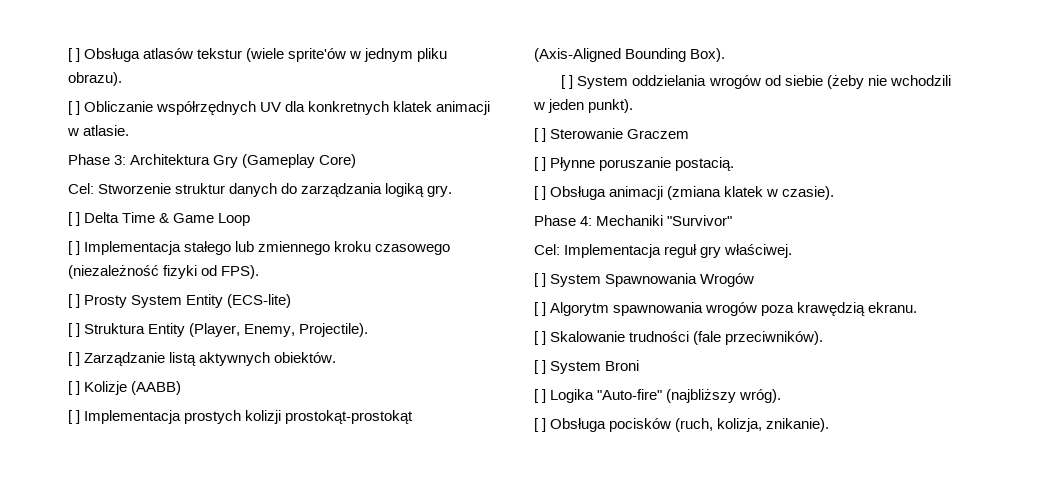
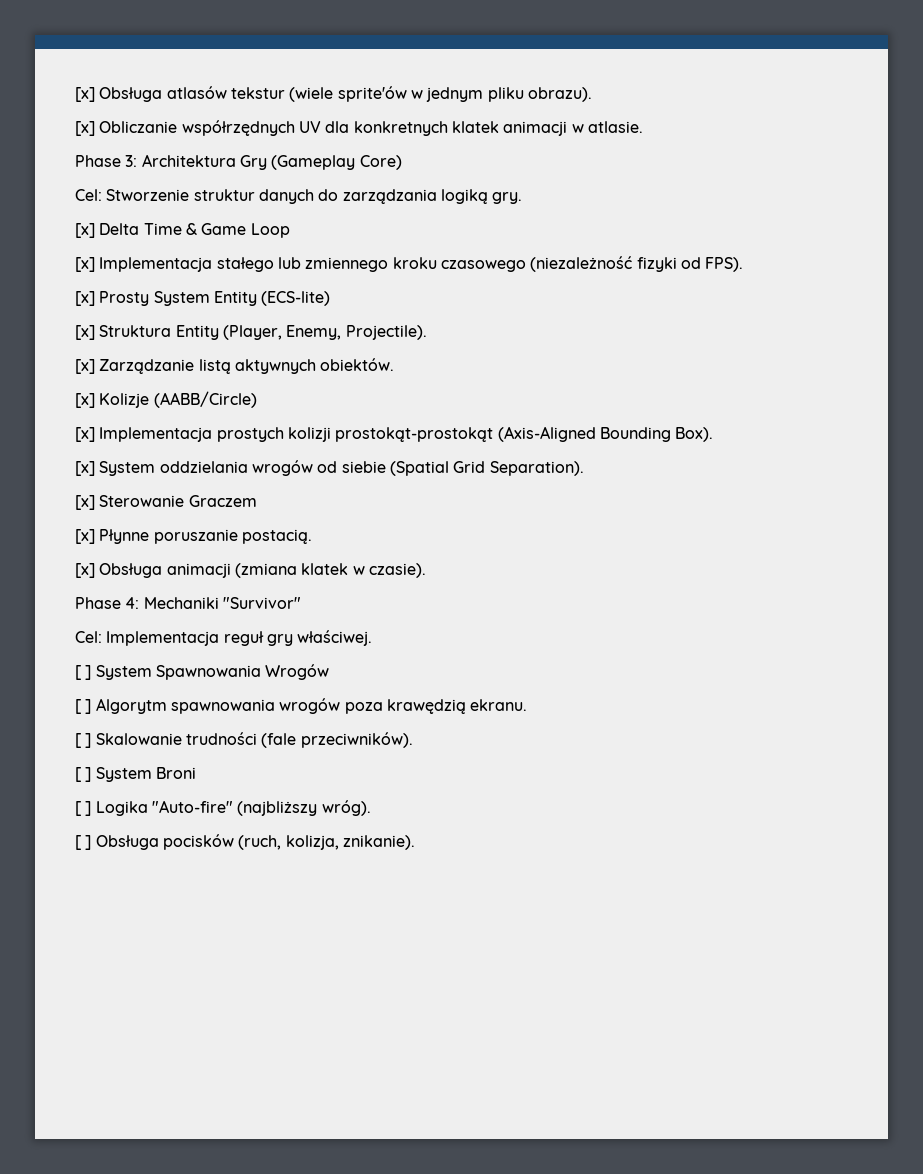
[68,48,81,62] [ ] -> [75,87,95,102] [x]
[68,101,81,115] [ ] -> [75,121,95,136] [x]
[68,212,81,226] [ ] -> [75,223,95,238] [x]
[68,241,81,255] [ ] -> [75,257,95,272] [x]
[68,294,81,308] [ ] -> [75,291,95,306] [x]
[68,323,81,337] [ ] -> [75,325,95,340] [x]
[68,352,81,366] [ ] -> [75,359,95,374] [x]
[68,381,182,395] [68,410,81,424] [ ] Kolizje (AABB) // [ ] -> [75,391,257,408] [75,427,95,442] [x] Kolizje (AABB/Circle) // [x]
[561,75,574,89] [ ] -> [75,461,95,476] [x]
[826,75,951,89] [533,99,634,113] [534,128,547,142] (żeby nie wchodzili w jeden punkt). // [ ] -> [389,461,584,476] [75,495,95,510] (Spatial Grid Separation). // [x]
[534,157,547,171] [ ] -> [75,529,95,544] [x]
[534,186,547,200] [ ] -> [75,563,95,578] [x]

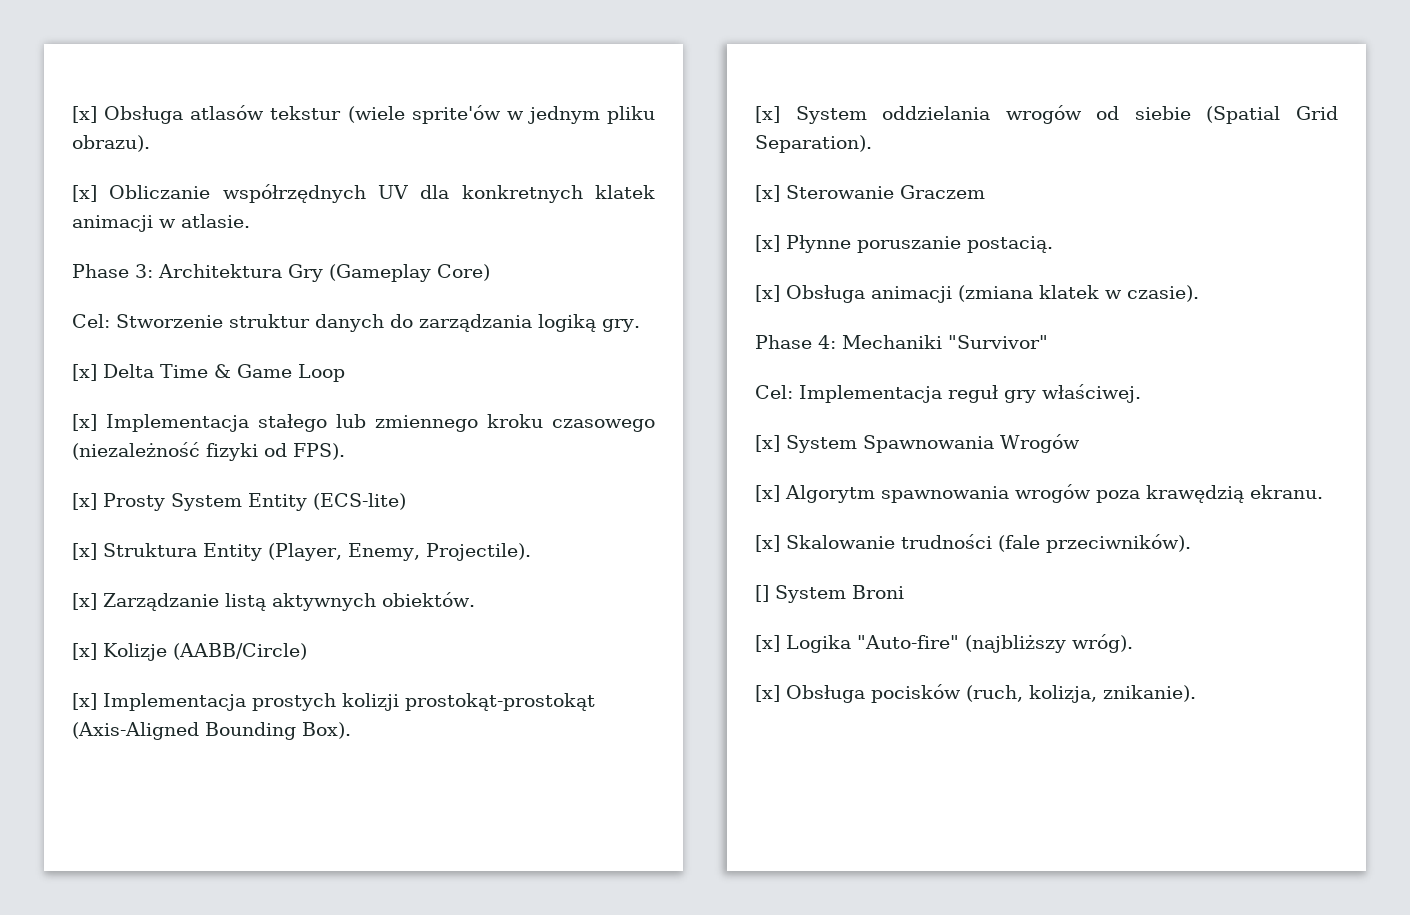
[75,665,92,680] [ ] -> [755,435,780,452] [x]
[75,699,92,714] [ ] -> [755,485,780,502] [x]
[75,733,92,748] [ ] -> [755,535,780,552] [x]
[75,767,92,782] [ ] -> [755,585,769,602] []
[75,801,92,816] [ ] -> [755,635,780,652] [x]
[75,835,92,850] [ ] -> [755,685,780,702] [x]

